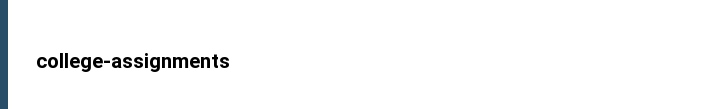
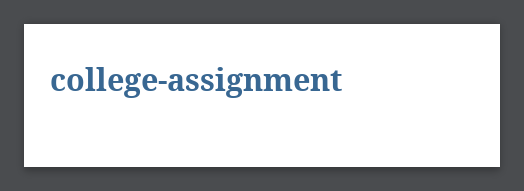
[36,53,230,72] college-assignments -> [50,67,342,98] college-assignment

